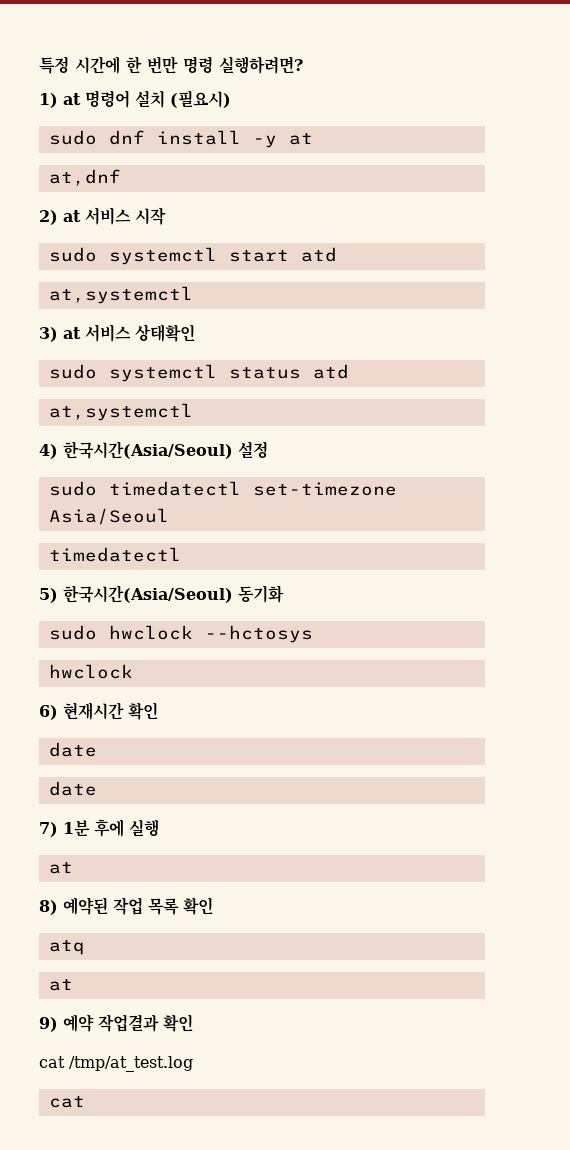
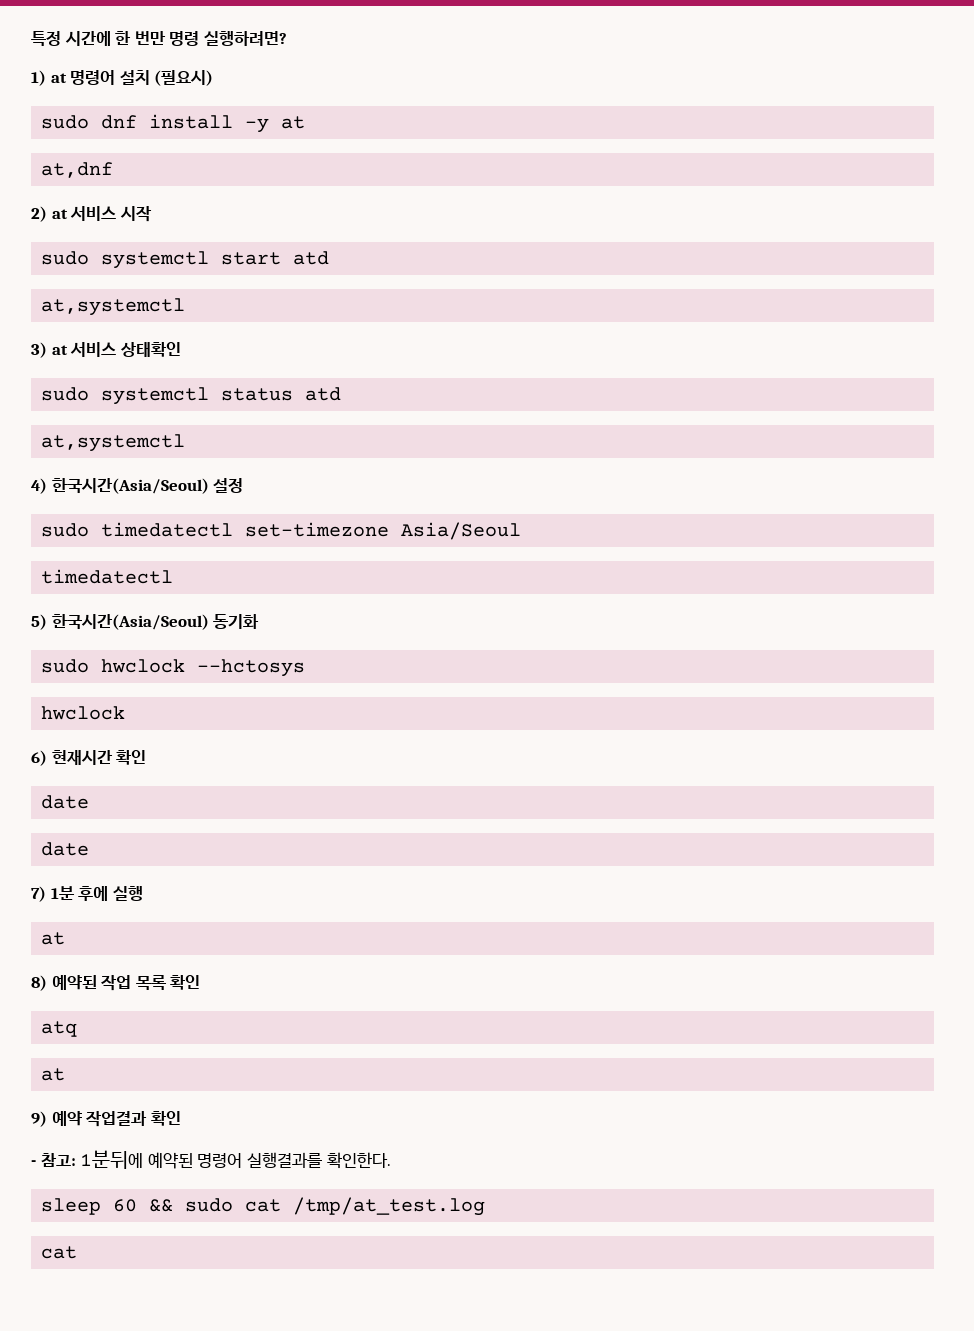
(193, 1023) none -> [31,1150,391,1169] [41,1198,234,1215] - 참고: 1분뒤에 예약된 명령어 실행결과를 확인한다. // sleep 60 && sudo

